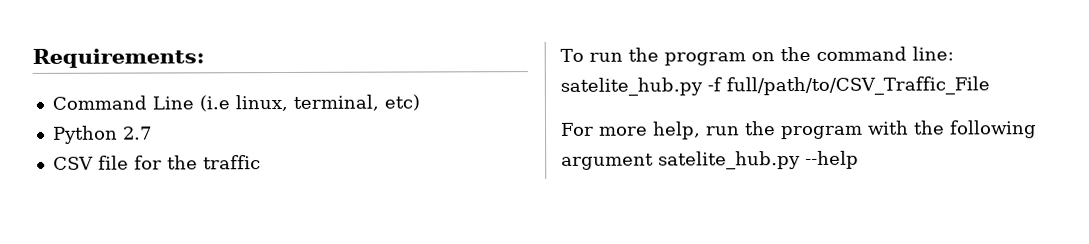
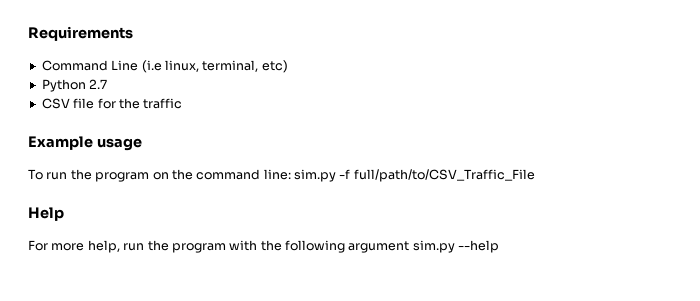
[32,48,205,68] Requirements: -> [28,26,133,41] Requirements
(261, 162) none -> [28,136,142,151] // Example usage
[560,77,703,96] satelite_hub.py -> [294,169,336,182] sim.py
(990, 86) none -> [28,207,64,221] // Help
[658,151,801,170] satelite_hub.py -> [412,240,455,253] sim.py

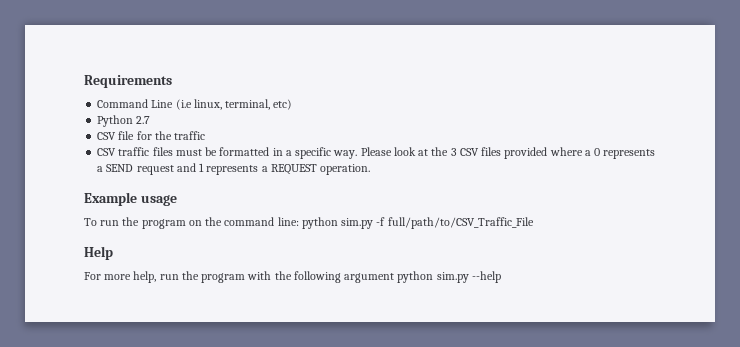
(183, 103) none -> [97,147,656,159] [97,163,371,175] // CSV traffic files must be formatted in a specific way. Please look at the 3 CSV files provided where a 0 represents a SEND request and 1 represents a REQUEST operation.
(291, 174) none -> [301,217,338,229] python
(410, 247) none -> [397,271,434,283] python

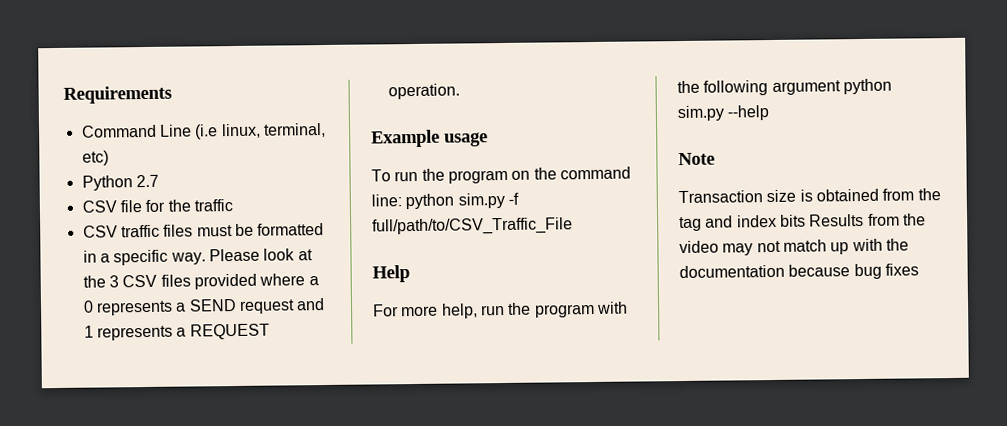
(501, 277) none -> [678,152,715,166] [678,188,941,204] [679,213,926,232] [679,238,909,256] [679,263,919,280] // Note // Transaction size is obtained from the tag and index bits Results from the video may not match up with the documentation because bug fixes

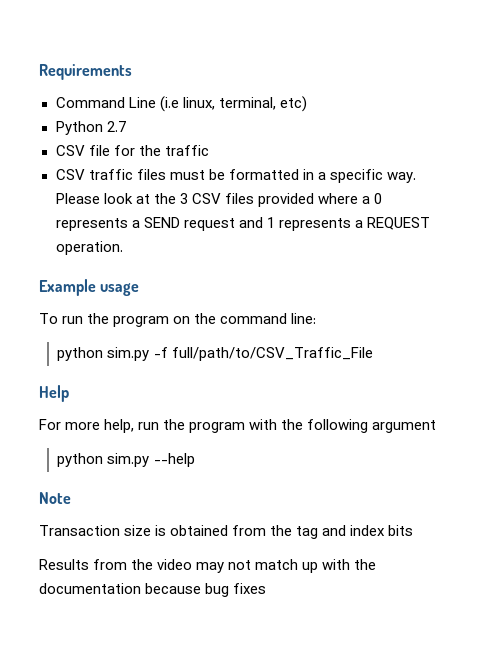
(402, 200) none -> (317, 318) //
(841, 87) none -> (437, 426) //
(806, 220) none -> (414, 530) //

